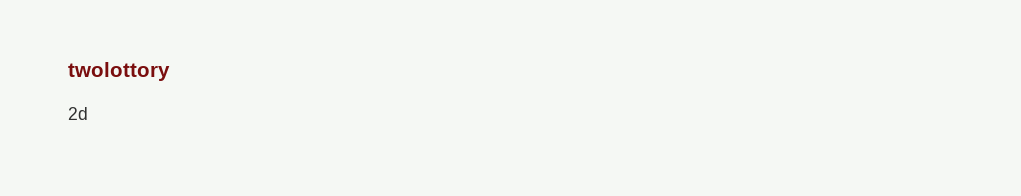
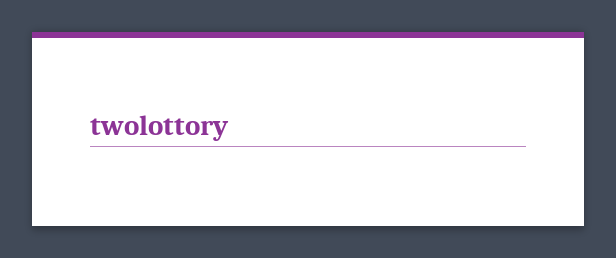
[68,107,88,120] // 2d -> (229, 128) none

